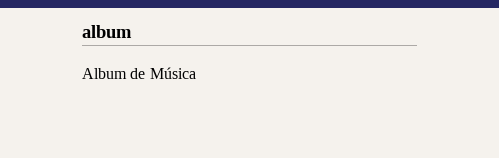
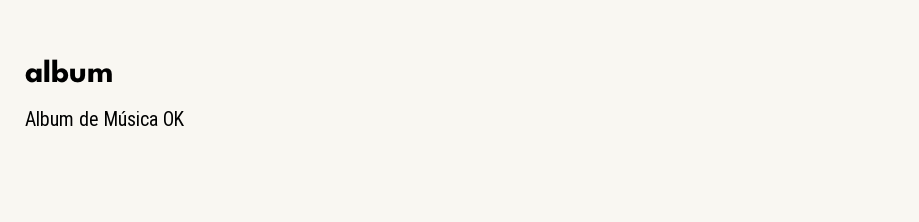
(196, 73) none -> [162,111,185,126] OK

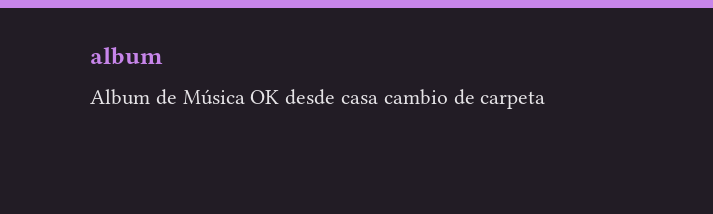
(185, 118) none -> [285,89,546,109] desde casa cambio de carpeta

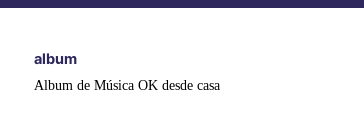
[383,89,546,109] cambio de carpeta -> (221, 86) none

